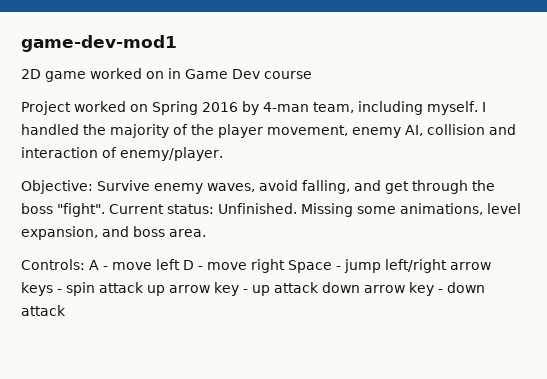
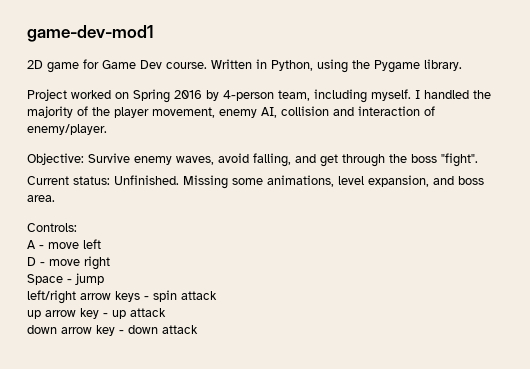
[90,68,312,79] worked on in Game Dev course -> [83,59,462,73] for Game Dev course. Written in Python, using the Pygame library.
[263,102,309,112] 4-man -> [223,90,274,101] 4-person
(105, 210) none -> (478, 160) //
(85, 264) none -> (77, 227) //
(180, 264) none -> (101, 244) //
(285, 266) none -> (110, 263) //
(381, 266) none -> (104, 279) //
(144, 287) none -> (217, 295) //
(319, 287) none -> (166, 312) //

